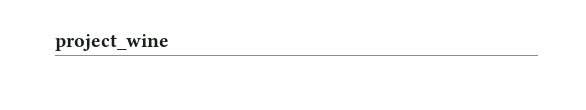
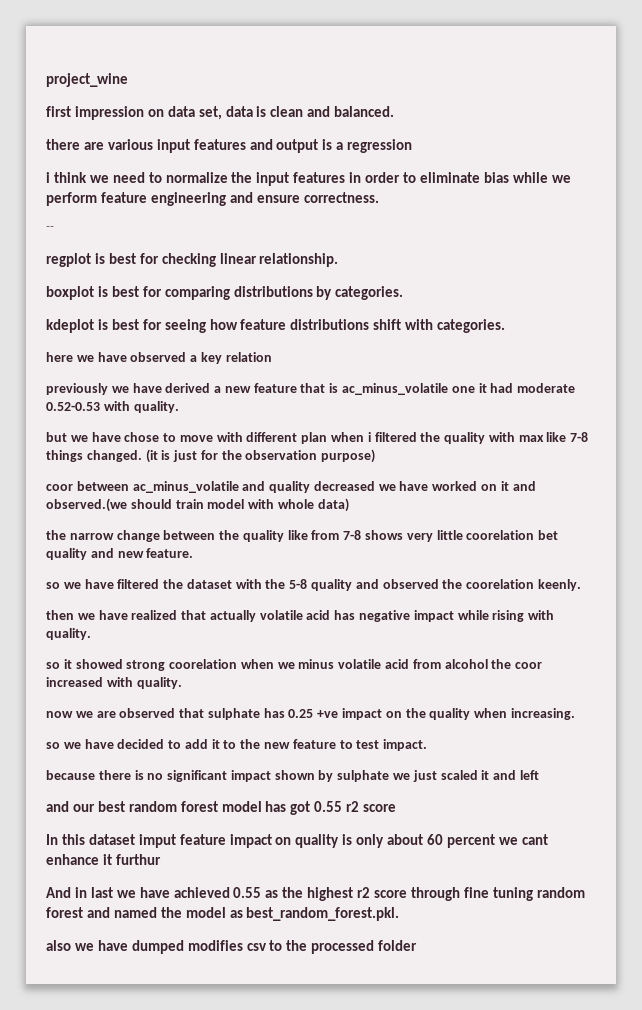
(169, 42) none -> [46,106,395,120] [46,139,413,153] [46,172,571,186] [46,192,379,206] [46,226,54,230] [46,253,339,267] [46,286,404,300] [46,319,506,333] [46,352,272,364] [46,383,576,395] [46,401,179,413] [46,432,589,444] [46,449,376,463] [46,481,536,493] [46,498,349,512] [46,530,559,542] [46,548,194,560] [46,579,581,591] [46,610,555,622] [46,628,91,640] [46,659,543,671] [46,677,182,689] [46,708,575,720] [46,739,428,751] [46,770,539,782] [46,801,397,815] [46,834,548,848] [46,854,161,865] [46,887,585,901] [46,907,400,921] [46,940,418,954] // first impression on data set, data is clean and balanced. // there are various input features and output is a regression // i think we need to normalize the input features in order to eliminate bias while we perform feature engineering and ensure correctness. // -- // regplot is best for checking linear relationship. // boxplot is best for comparing distributions by categories. // kdeplot is best for seeing how feature distributions shift with categories. // here we have observed a key relation // previously we have derived a new feature that is ac_minus_volatile one it had moderate 0.52-0.53 with quality. // but we have chose to move with different plan when i filtered the quality with max like 7-8 things changed. (it is just for the observation purpose) // coor between ac_minus_volatile and quality decreased we have worked on it and observed.(we should train model with whole data) // the narrow change between the quality like from 7-8 shows very little coorelation bet quality and new feature. // so we have filtered the dataset with the 5-8 quality and observed the coorelation keenly. // then we have realized that actually volatile acid has negative impact while rising with quality. // so it showed strong coorelation when we minus volatile acid from alcohol the coor increased with quality. // now we are observed that sulphate has 0.25 +ve impact on the quality when increasing. // so we have decided to add it to the new feature to test impact. // because there is no significant impact shown by sulphate we just scaled it and left // and our best random forest model has got 0.55 r2 score // In this dataset imput feature impact on quality is only about 60 percent we cant enhance it furthur // And in last we have achieved 0.55 as the highest r2 score through fine tuning random forest and named the model as best_random_forest.pkl. // also we have dumped modifies csv to the processed folder

